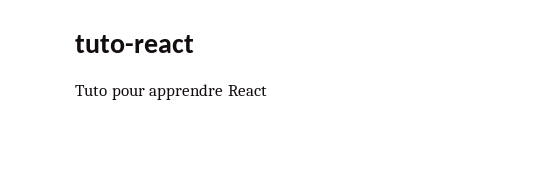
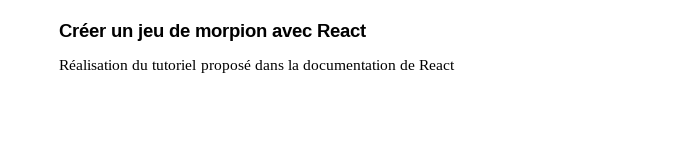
[75,35,194,53] [75,84,224,100] tuto-react // Tuto pour apprendre -> [59,23,366,41] [59,60,416,73] Créer un jeu de morpion avec React // Réalisation du tutoriel proposé dans la documentation de

